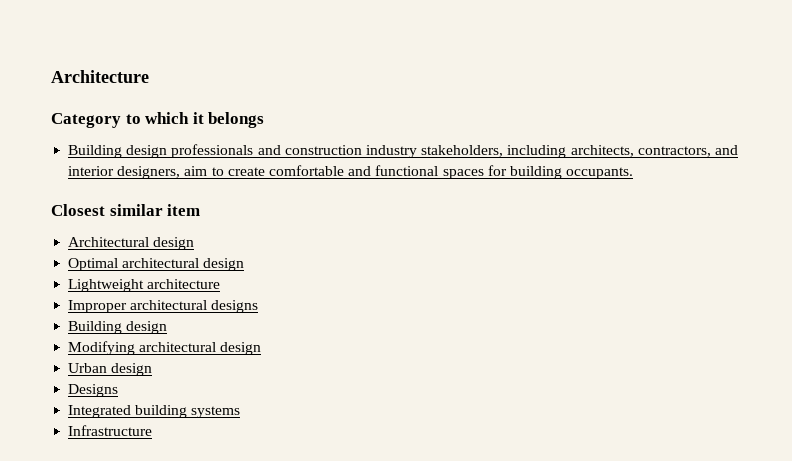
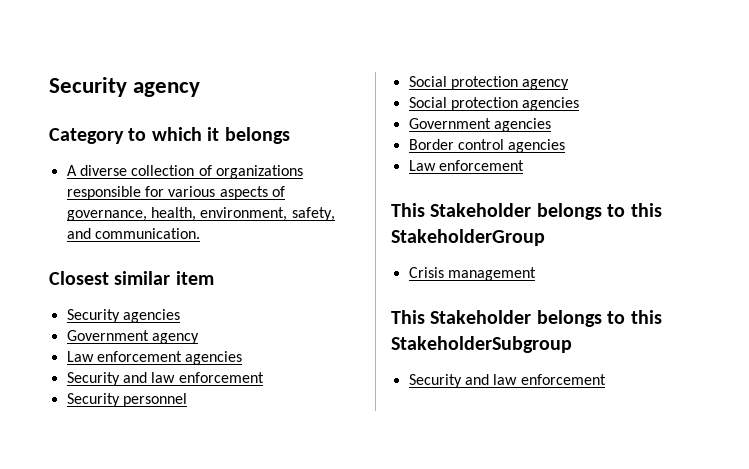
[51,70,149,83] Architecture -> [49,77,201,97] Security agency
[68,144,738,158] [68,165,634,179] [51,204,201,216] [68,237,195,250] [68,258,245,271] [68,279,221,292] [68,300,259,313] [68,321,168,334] [68,341,262,355] [68,363,153,376] [68,384,119,397] [68,405,241,418] [68,425,153,436] Building design professionals and construction industry stakeholders, including architects, contractors, and interior designers, aim to create comfortable and functional spaces for building occupants. // Closest similar item // Architectural design // Optimal architectural design // Lightweight architecture // Improper architectural designs // Building design // Modifying architectural design // Urban design // Designs // Integrated building systems // Infrastructure -> [66,165,303,179] [66,186,285,200] [66,207,335,221] [66,228,200,239] [49,271,214,285] [66,309,180,323] [66,330,199,344] [66,351,243,365] [66,372,264,386] [66,393,187,407] [408,76,570,90] [408,97,580,111] [408,118,551,132] [408,139,566,153] [408,160,524,171] [391,203,662,220] [391,229,545,246] [408,267,536,281] [391,310,662,327] [391,336,572,353] [408,374,606,388] A diverse collection of organizations responsible for various aspects of governance, health, environment, safety, and communication. // Closest similar item // Security agencies // Government agency // Law enforcement agencies // Security and law enforcement // Security personnel // Social protection agency // Social protection agencies // Government agencies // Border control agencies // Law enforcement // This Stakeholder belongs to this StakeholderGroup // Crisis management // This Stakeholder belongs to this StakeholderSubgroup // Security and law enforcement

